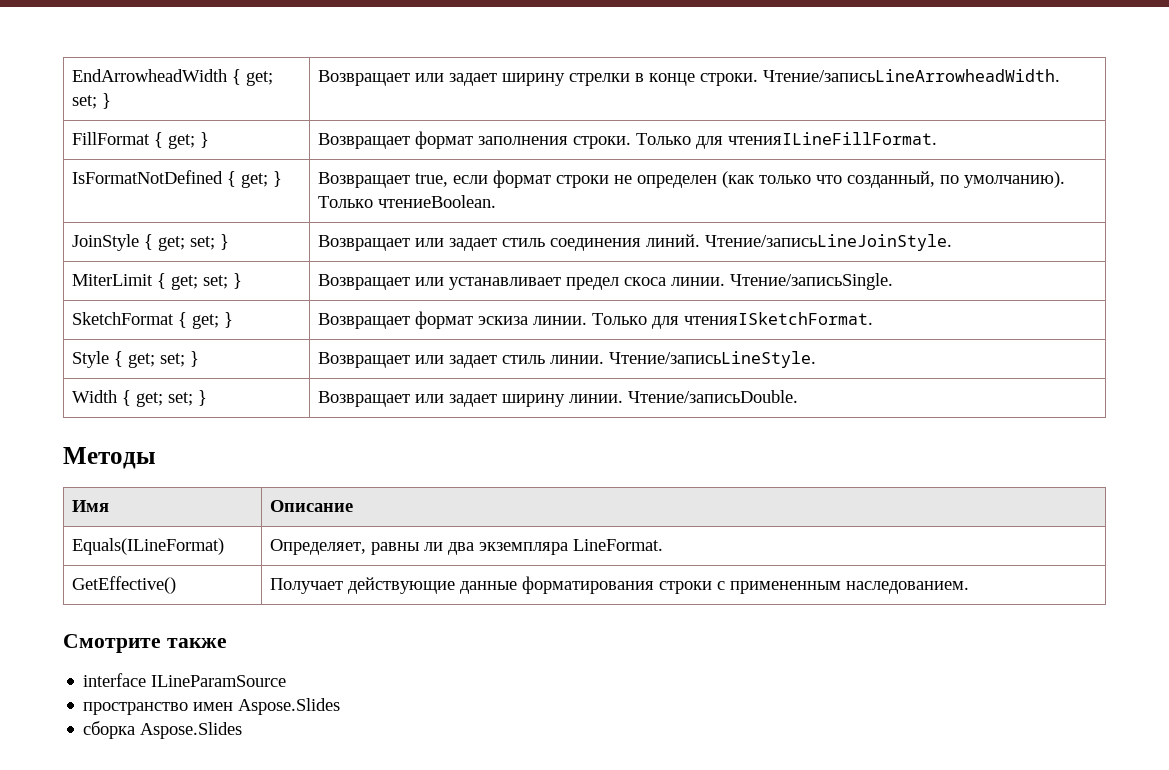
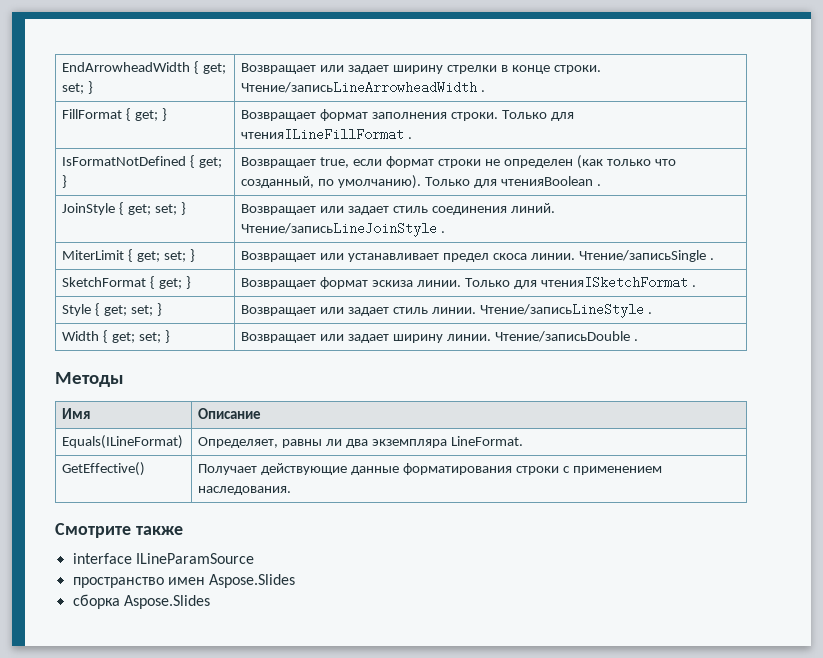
[763,69,1061,82] Чтение/записьLineArrowheadWidth. -> [241,81,486,94] Чтение/записьLineArrowheadWidth .
[728,132,938,145] чтенияILineFillFormat. -> [241,128,413,141] чтенияILineFillFormat .
[378,195,497,208] чтениеBoolean. -> [473,176,601,188] для чтенияBoolean .
[705,234,953,251] Чтение/записьLineJoinStyle. -> [241,222,446,237] Чтение/записьLineJoinStyle .
[730,273,894,290] Чтение/записьSingle. -> [578,250,714,262] Чтение/записьSingle .
[684,312,874,325] чтенияISketchFormat. -> [540,276,696,289] чтенияISketchFormat .
[609,351,817,368] Чтение/записьLineStyle. -> [479,303,652,318] Чтение/записьLineStyle .
[628,390,799,403] Чтение/записьDouble. -> [494,331,638,342] Чтение/записьDouble .
[730,581,970,594] примененным наследованием. -> [572,466,662,475] [198,486,292,495] применением наследования.

